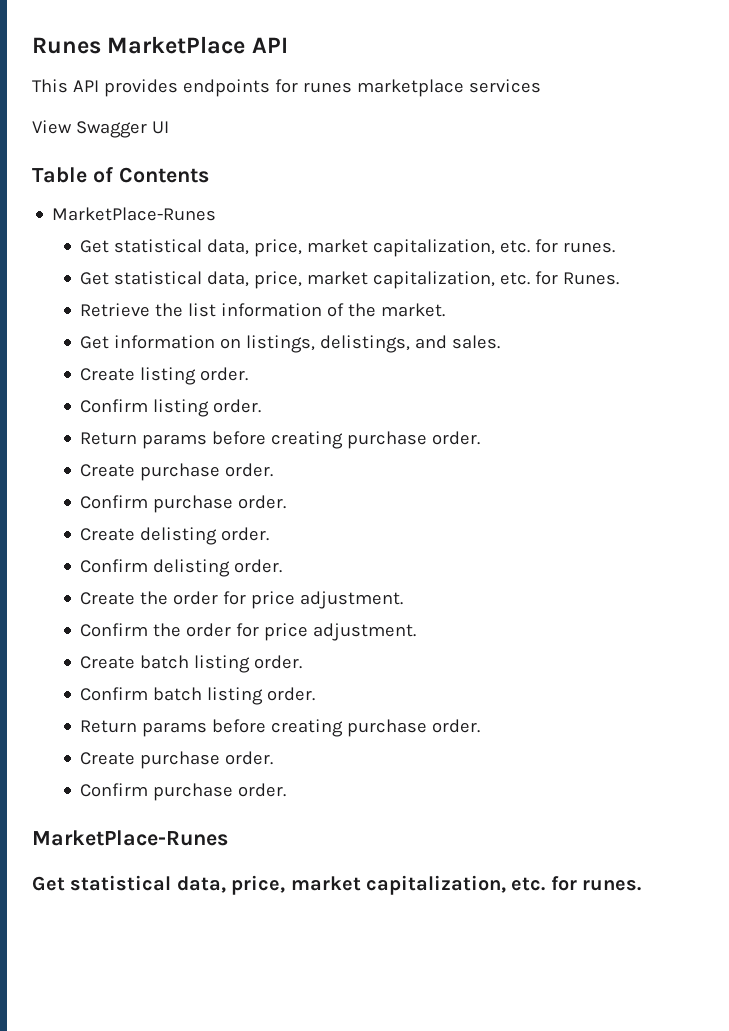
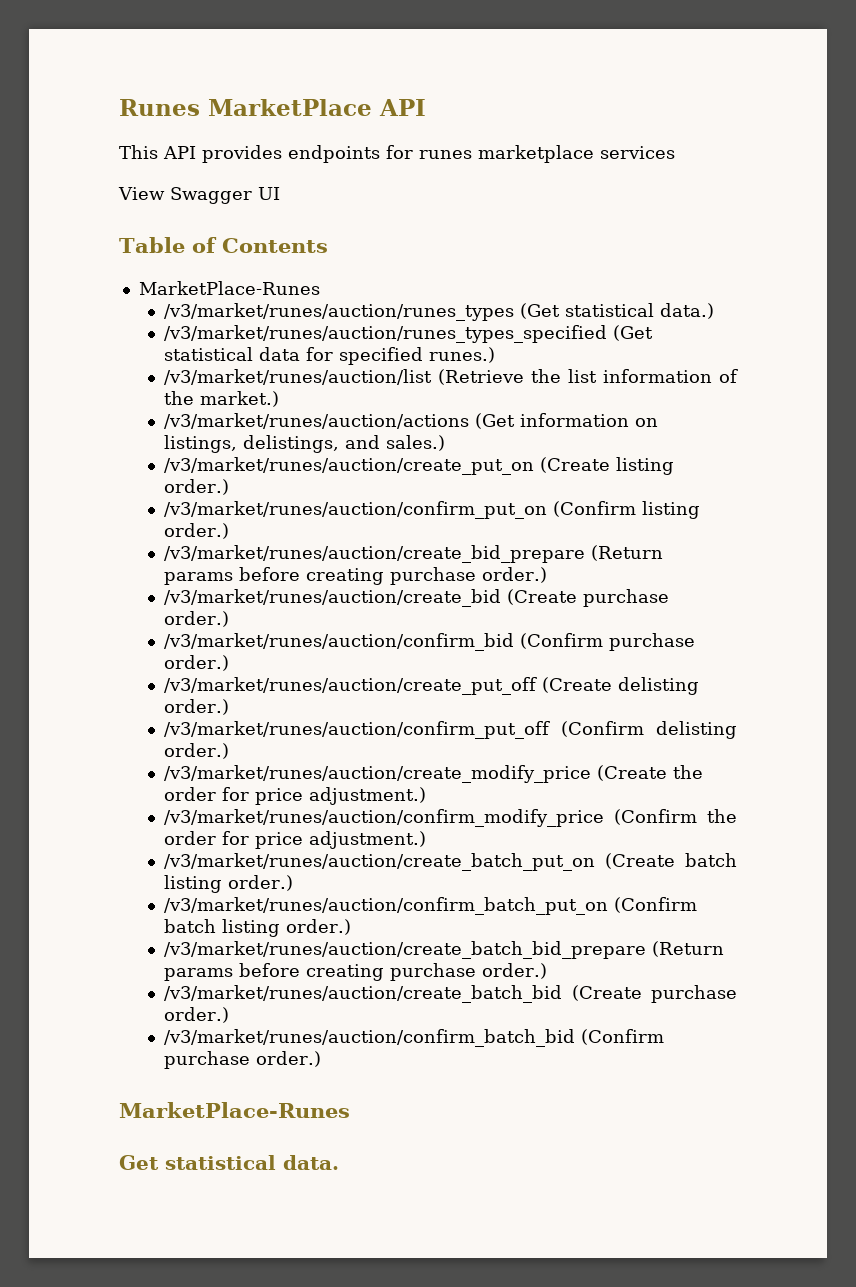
[80,239,616,257] [80,271,620,289] [80,303,151,317] Get statistical data, price, market capitalization, etc. for runes. // Get statistical data, price, market capitalization, etc. for Runes. // Retrieve -> [164,303,715,321] [164,325,654,343] [164,347,496,365] [164,369,525,385] /v3/market/runes/auction/runes_types (Get statistical data.) // /v3/market/runes/auction/runes_types_specified (Get statistical data for specified runes.) // /v3/market/runes/auction/list (Retrieve
[381,303,446,317] [80,336,110,349] market. // Get -> [200,391,280,407] [164,413,516,429] market.) // /v3/market/runes/auction/actions (Get
[452,335,501,349] [80,367,249,385] [80,399,262,417] [80,431,481,449] [80,463,274,481] [80,495,287,513] [80,527,270,545] [80,559,283,577] [80,591,404,609] [80,623,417,641] [80,655,303,673] [80,687,316,705] [80,719,481,737] [80,751,274,769] [80,783,287,801] [32,830,228,846] [32,875,642,895] sales. // Create listing order. // Confirm listing order. // Return params before creating purchase order. // Create purchase order. // Confirm purchase order. // Create delisting order. // Confirm delisting order. // Create the order for price adjustment. // Confirm the order for price adjustment. // Create batch listing order. // Confirm batch listing order. // Return params before creating purchase order. // Create purchase order. // Confirm purchase order. // MarketPlace-Runes // Get statistical data, price, market capitalization, etc. for runes. -> [386,435,446,451] [164,457,675,475] [164,479,230,495] [164,501,701,519] [164,523,230,539] [164,545,664,563] [164,567,548,585] [164,589,670,607] [164,611,230,627] [164,633,696,651] [164,655,230,671] [164,677,700,695] [164,699,230,715] [164,721,737,739] [164,743,230,759] [164,765,704,783] [164,787,427,805] [164,809,737,827] [164,831,427,849] [164,853,737,871] [164,875,294,893] [164,897,698,915] [164,919,352,937] [164,941,725,959] [164,963,548,981] [164,985,737,1003] [164,1007,230,1023] [164,1029,665,1047] [164,1051,322,1069] [119,1102,350,1118] [119,1155,339,1170] sales.) // /v3/market/runes/auction/create_put_on (Create listing order.) // /v3/market/runes/auction/confirm_put_on (Confirm listing order.) // /v3/market/runes/auction/create_bid_prepare (Return params before creating purchase order.) // /v3/market/runes/auction/create_bid (Create purchase order.) // /v3/market/runes/auction/confirm_bid (Confirm purchase order.) // /v3/market/runes/auction/create_put_off (Create delisting order.) // /v3/market/runes/auction/confirm_put_off (Confirm delisting order.) // /v3/market/runes/auction/create_modify_price (Create the order for price adjustment.) // /v3/market/runes/auction/confirm_modify_price (Confirm the order for price adjustment.) // /v3/market/runes/auction/create_batch_put_on (Create batch listing order.) // /v3/market/runes/auction/confirm_batch_put_on (Confirm batch listing order.) // /v3/market/runes/auction/create_batch_bid_prepare (Return params before creating purchase order.) // /v3/market/runes/auction/create_batch_bid (Create purchase order.) // /v3/market/runes/auction/confirm_batch_bid (Confirm purchase order.) // MarketPlace-Runes // Get statistical data.

